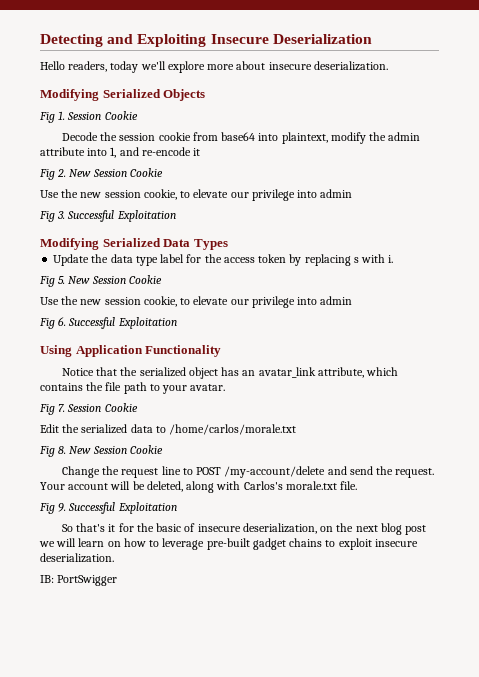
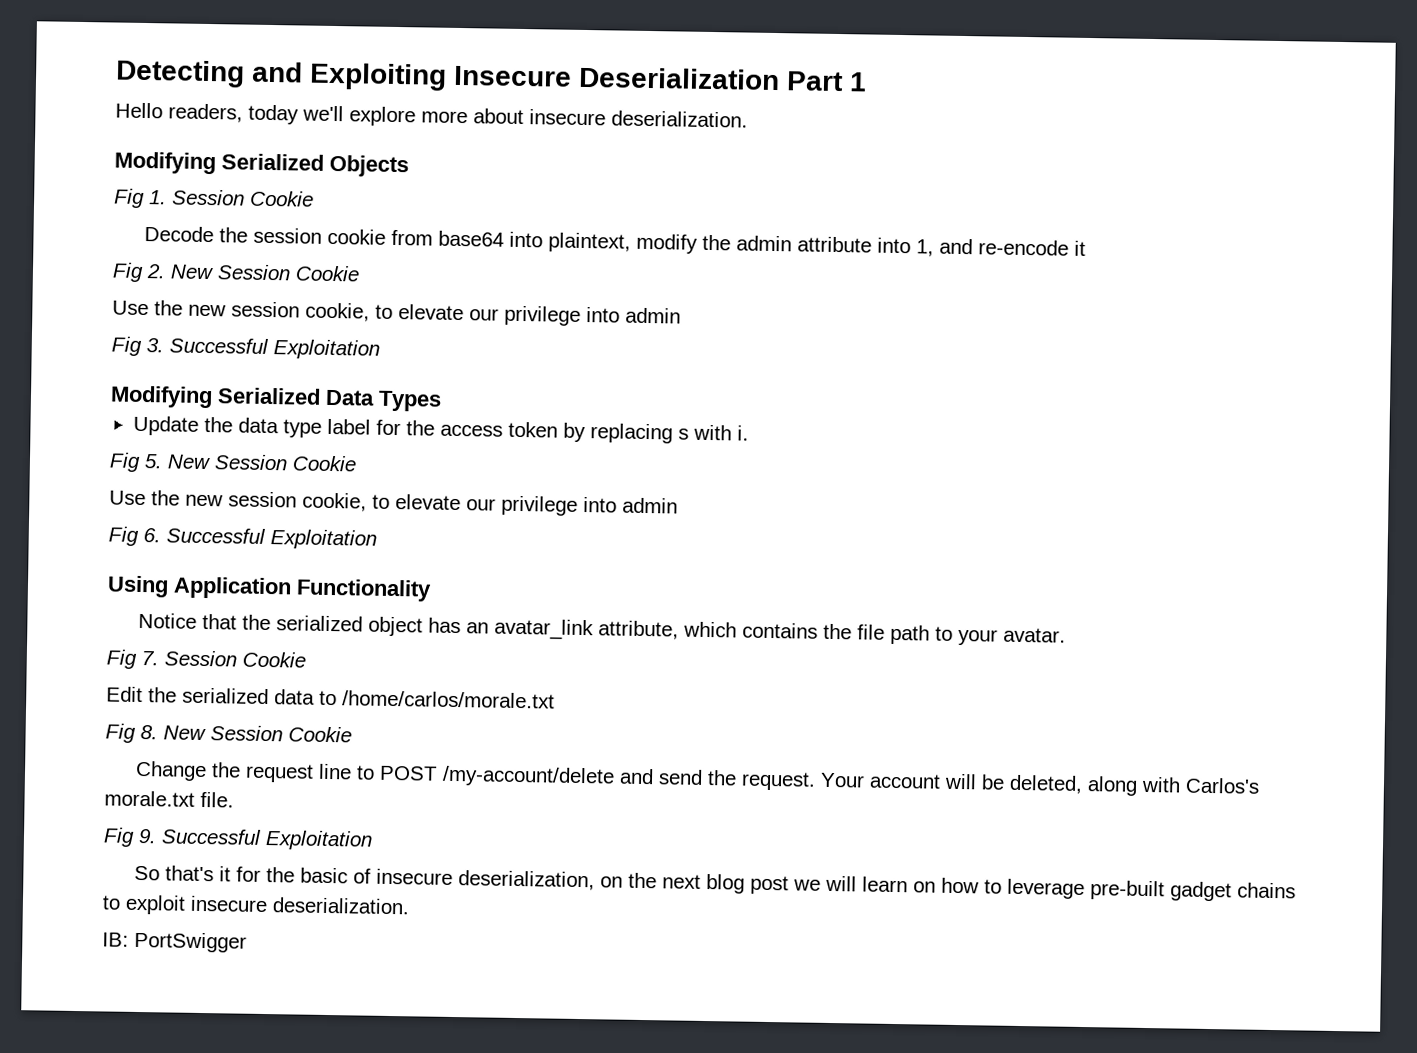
(372, 39) none -> [786,71,867,92] Part 1

